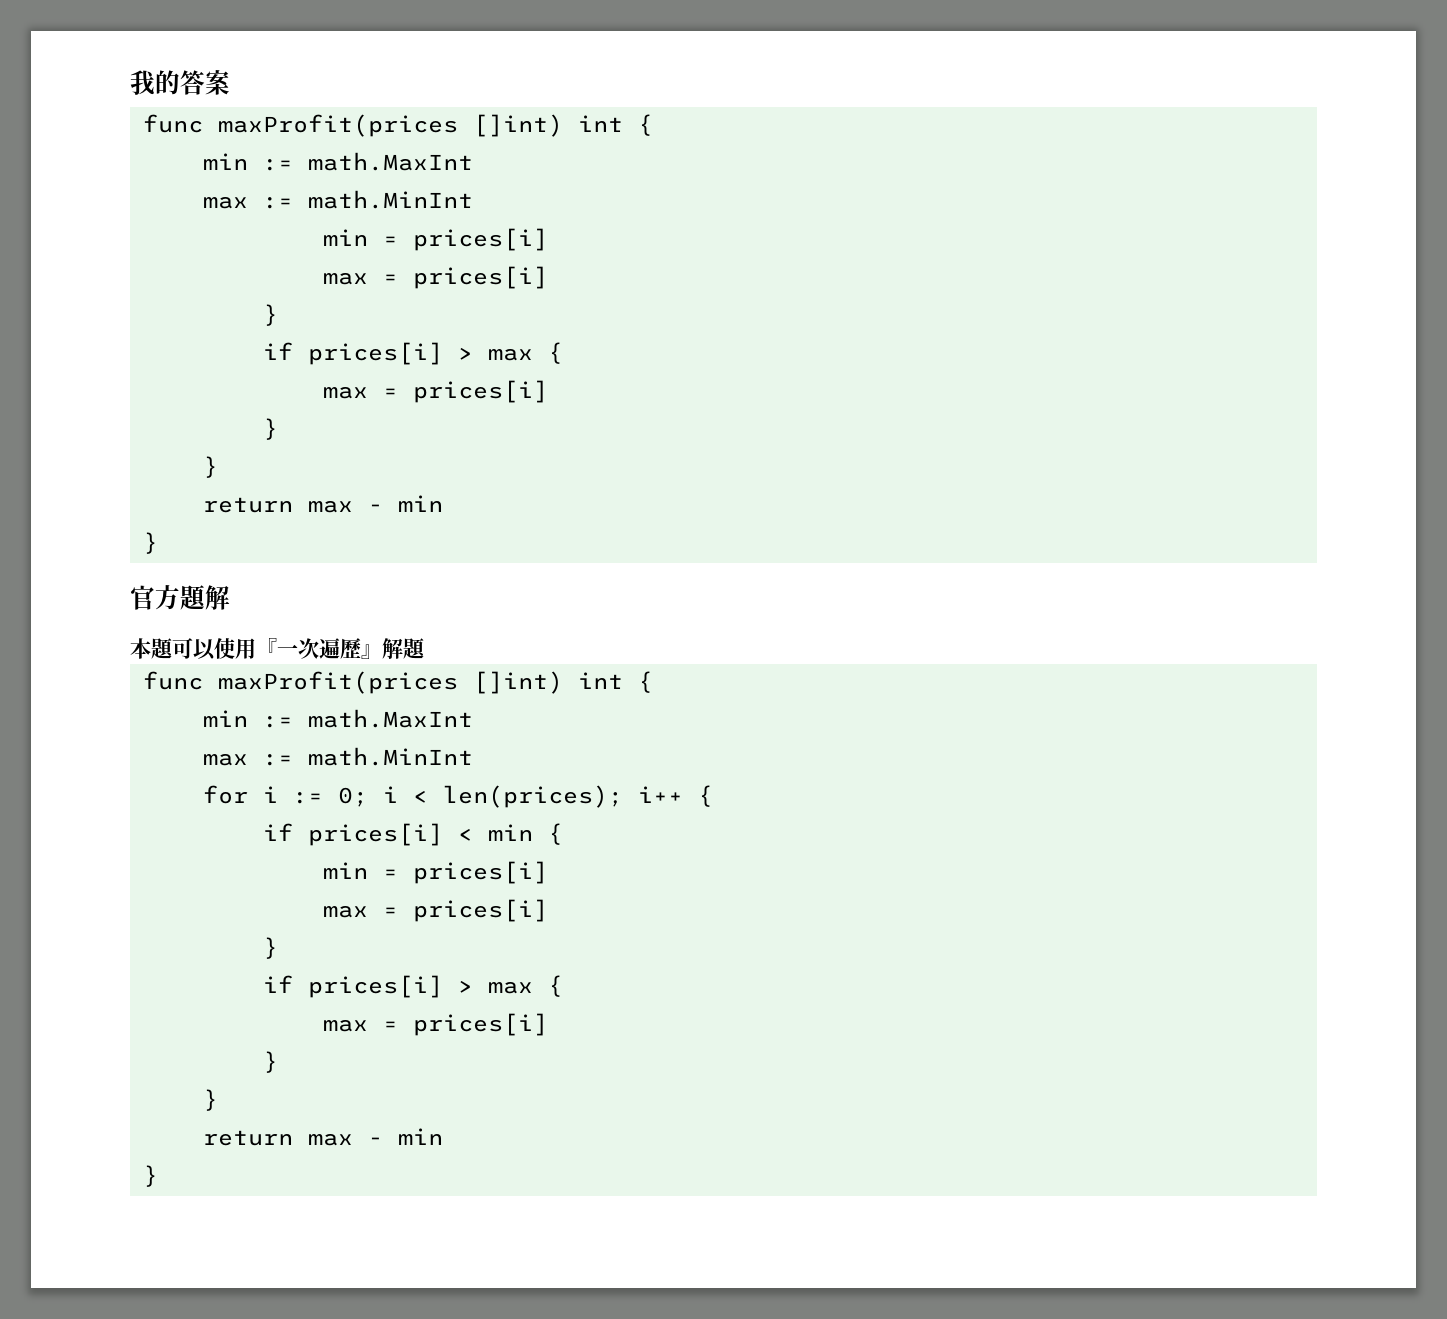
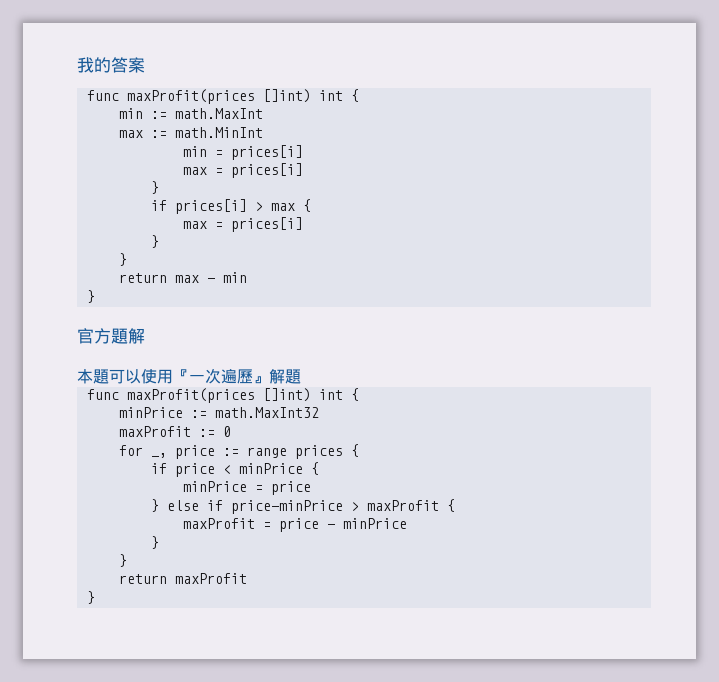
[202,709,473,728] [202,747,473,766] [202,785,713,808] [262,823,563,846] [322,861,548,884] [322,899,548,922] [262,937,278,959] [262,975,563,998] [322,1013,548,1036] [262,1051,278,1073] [202,1089,218,1111] [202,1128,443,1146] min := math.MaxInt // max := math.MinInt // for i := 0; i < len(prices); i++ { // if prices[i] < min { // min = prices[i] // max = prices[i] // } // if prices[i] > max { // max = prices[i] // } // } // return max - min -> [118,407,319,418] [118,426,231,437] [118,444,359,459] [150,462,319,477] [182,481,311,495] [150,499,455,514] [182,518,407,532] [150,536,159,549] [118,554,127,567] [118,573,247,584] minPrice := math.MaxInt32 // maxProfit := 0 // for _, price := range prices { // if price < minPrice { // minPrice = price // } else if price-minPrice > maxProfit { // maxProfit = price - minPrice // } // } // return maxProfit

